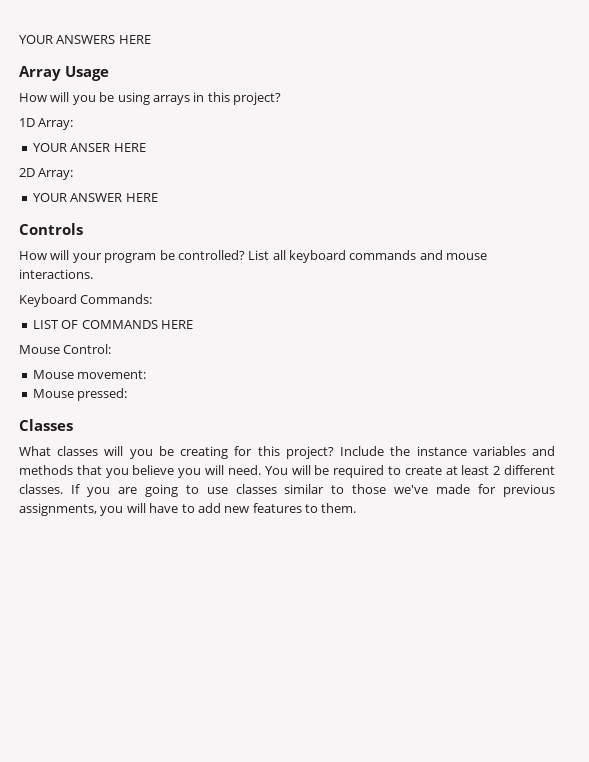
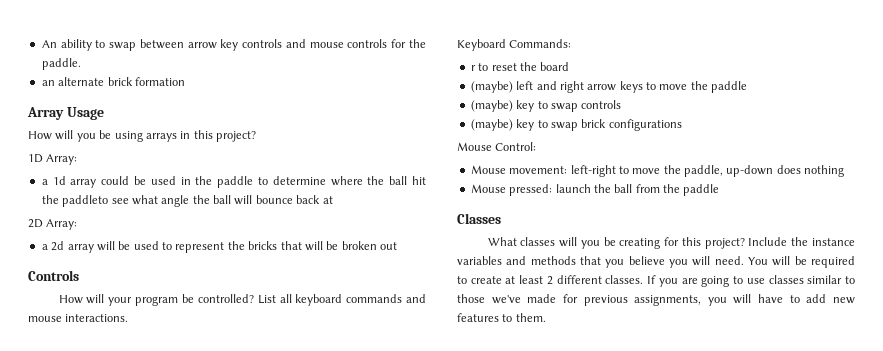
[19,35,151,44] YOUR ANSWERS HERE -> [41,39,426,51] [41,58,81,70] [41,77,185,86] An ability to swap between arrow key controls and mouse controls for the paddle. // an alternate brick formation
[32,143,146,152] [19,168,74,180] [32,193,158,202] YOUR ANSER HERE // 2D Array: // YOUR ANSWER HERE -> [41,176,426,188] [41,195,333,207] [28,219,78,230] [41,241,397,253] a 1d array could be used in the paddle to determine where the ball hit the paddleto see what angle the ball will bounce back at // 2D Array: // a 2d array will be used to represent the bricks that will be broken out
[32,320,193,329] [19,344,112,354] [32,370,147,379] [32,388,128,401] LIST OF COMMANDS HERE // Mouse Control: // Mouse movement: // Mouse pressed: -> [470,62,570,71] [470,81,748,93] [470,100,622,112] [470,119,682,131] [457,142,537,151] [470,165,845,177] [470,184,720,196] r to reset the board // (maybe) left and right arrow keys to move the paddle // (maybe) key to swap controls // (maybe) key to swap brick configurations // Mouse Control: // Mouse movement: left-right to move the paddle, up-down does nothing // Mouse pressed: launch the ball from the paddle

